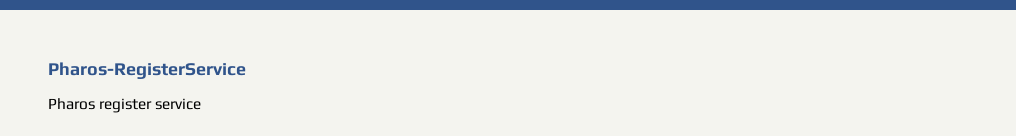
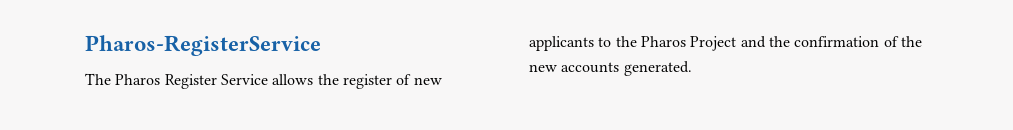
[48,98,202,113] Pharos register service -> [85,73,442,89] [529,36,922,51] [529,61,692,76] The Pharos Register Service allows the register of new applicants to the Pharos Project and the confirmation of the new accounts generated.

